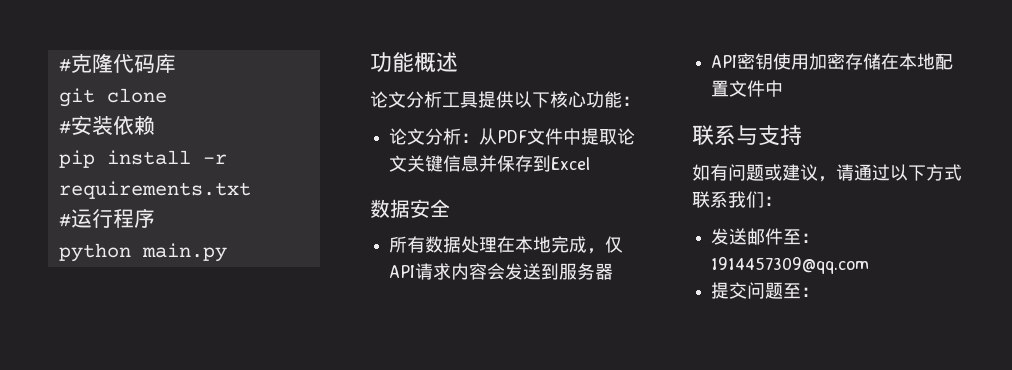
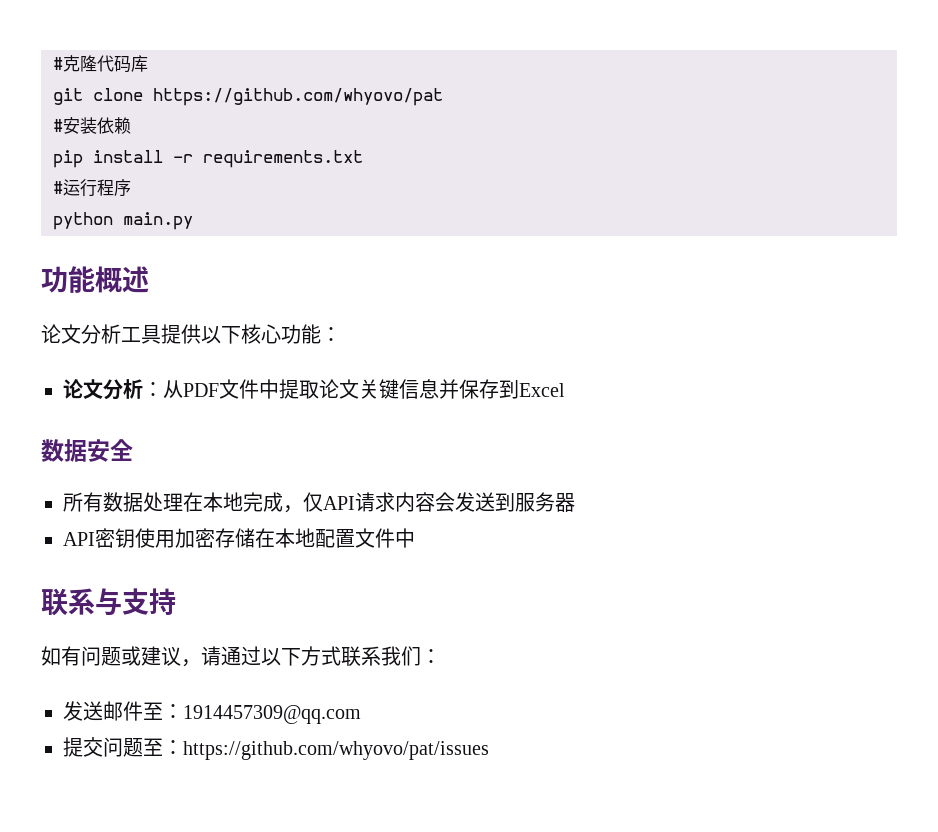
(167, 95) none -> [153,88,443,106] https://github.com/whyovo/pat
(820, 292) none -> [183,741,489,760] https://github.com/whyovo/pat/issues

